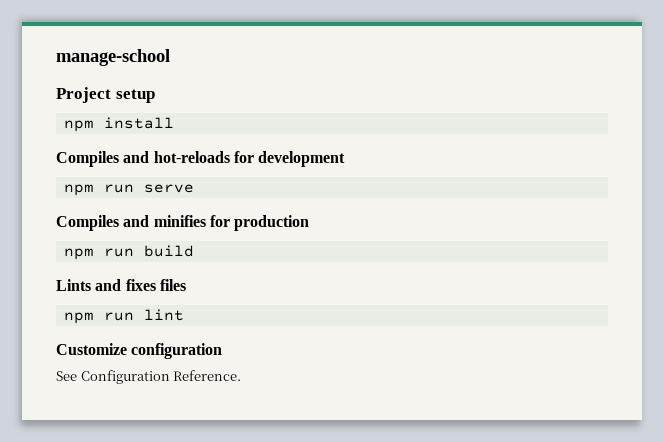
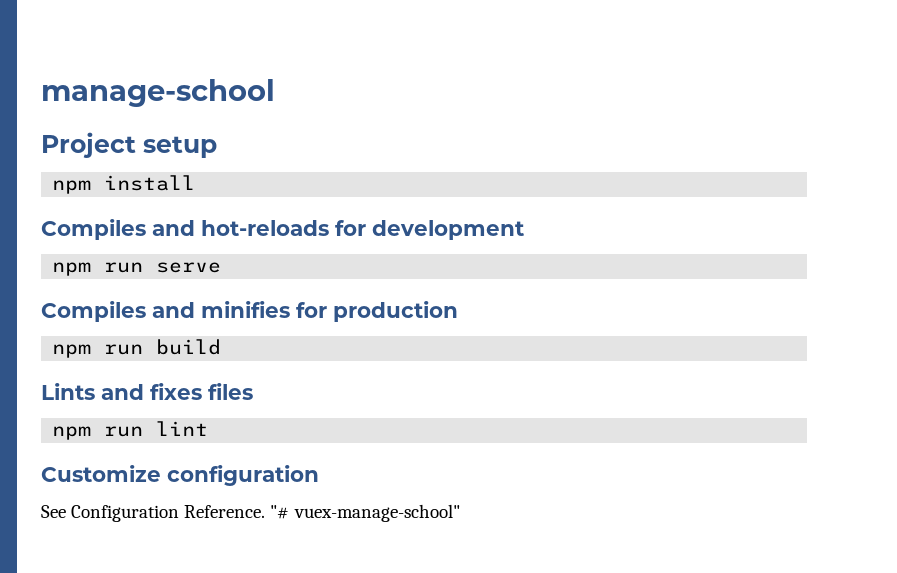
(242, 375) none -> [270,504,460,522] "# vuex-manage-school"

